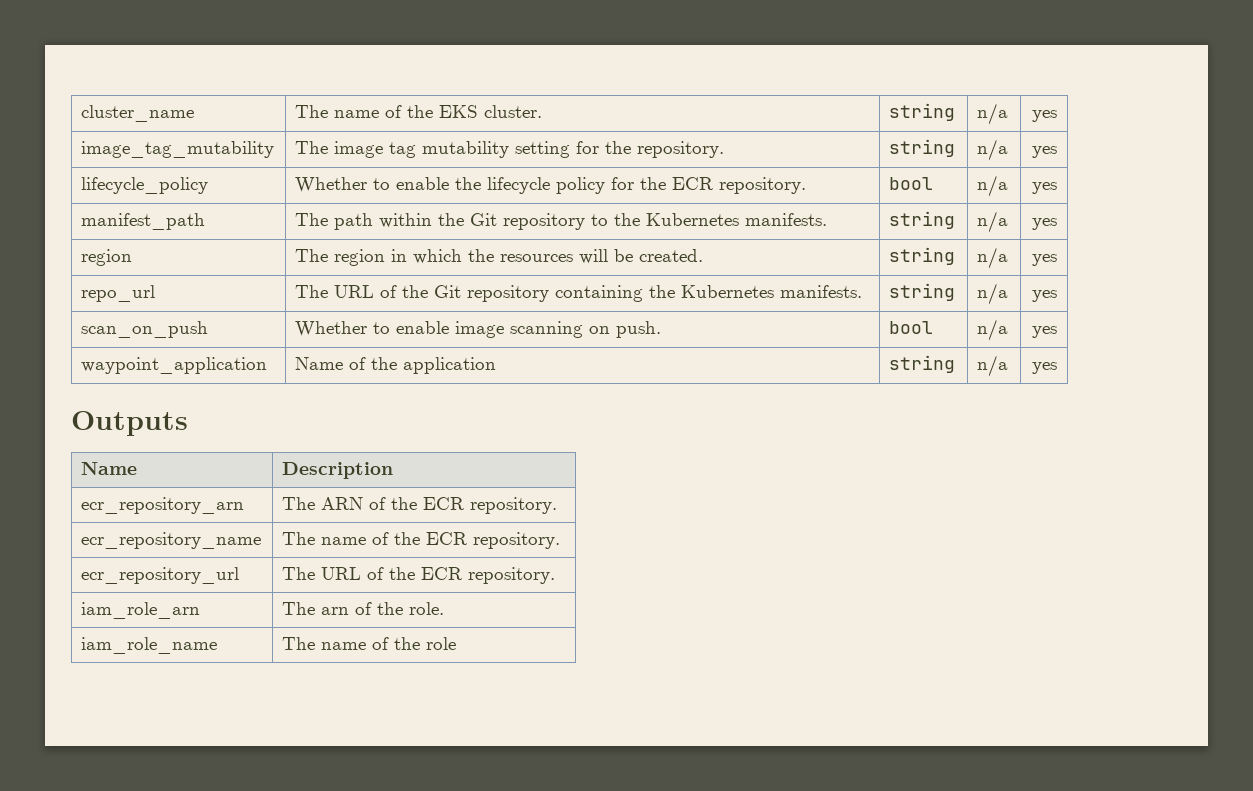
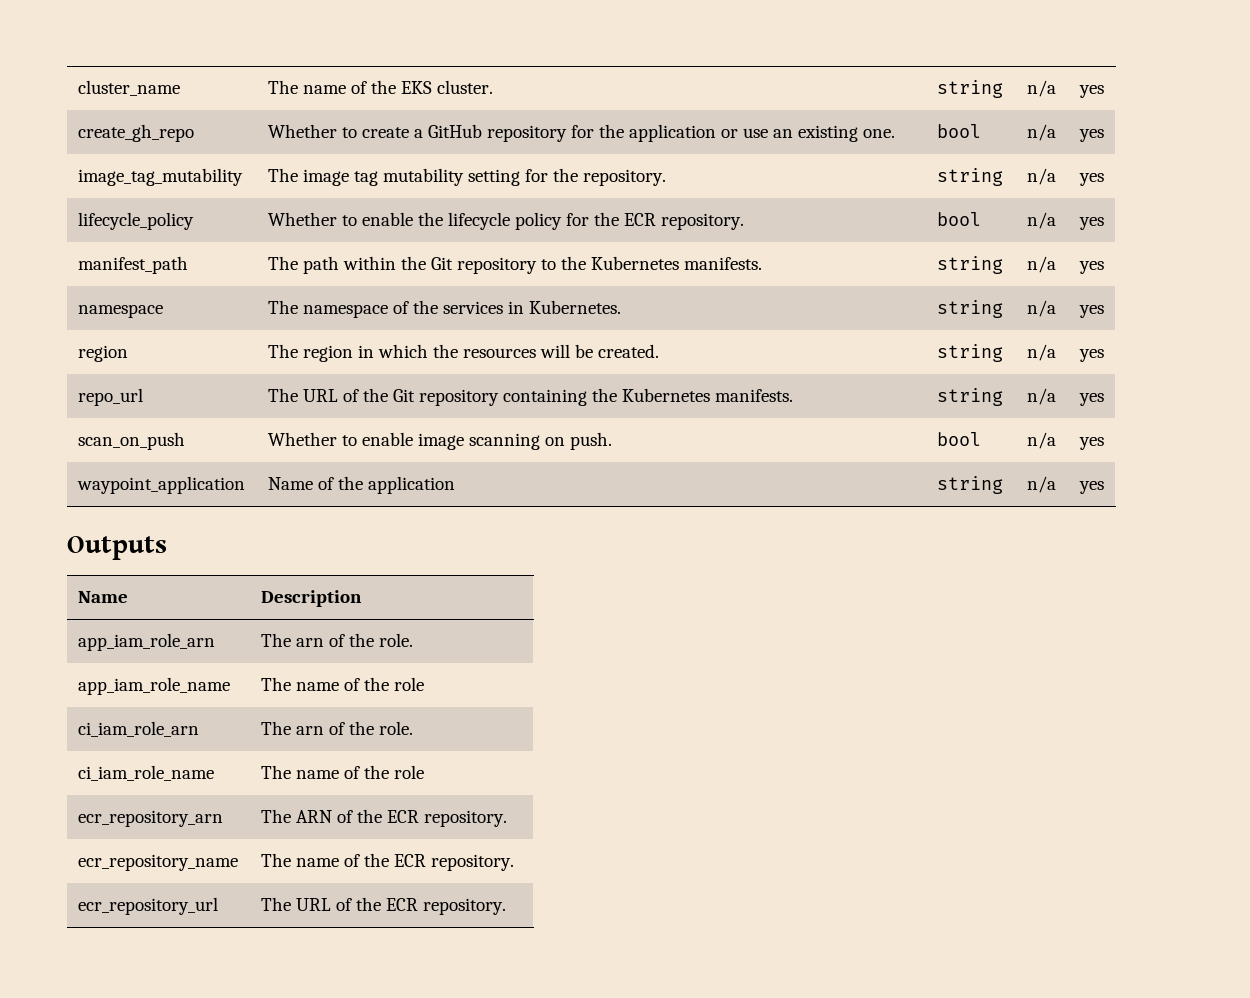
(1057, 116) none -> [78,124,195,142] [268,124,896,142] [937,124,982,138] [1027,124,1057,141] [1079,129,1104,142] // create_gh_repo | Whether to create a GitHub repository for the application or use an existing one. | bool | n/a | yes
(1057, 224) none -> [78,304,164,318] [268,300,622,318] [937,300,1004,318] [1027,300,1057,317] [1079,305,1104,318] // namespace | The namespace of the services in Kubernetes. | string | n/a | yes
(394, 470) none -> [78,633,216,651] [261,633,414,647] [78,677,231,695] [261,677,425,691] [78,721,200,737] [261,721,414,735] [78,765,215,781] [261,765,425,779] // app_iam_role_arn | The arn of the role. // app_iam_role_name | The name of the role // ci_iam_role_arn | The arn of the role. // ci_iam_role_name | The name of the role
[81,602,201,619] [282,602,445,615] [81,637,218,654] [282,637,457,650] // iam_role_arn | The arn of the role. // iam_role_name | The name of the role -> (507, 906) none

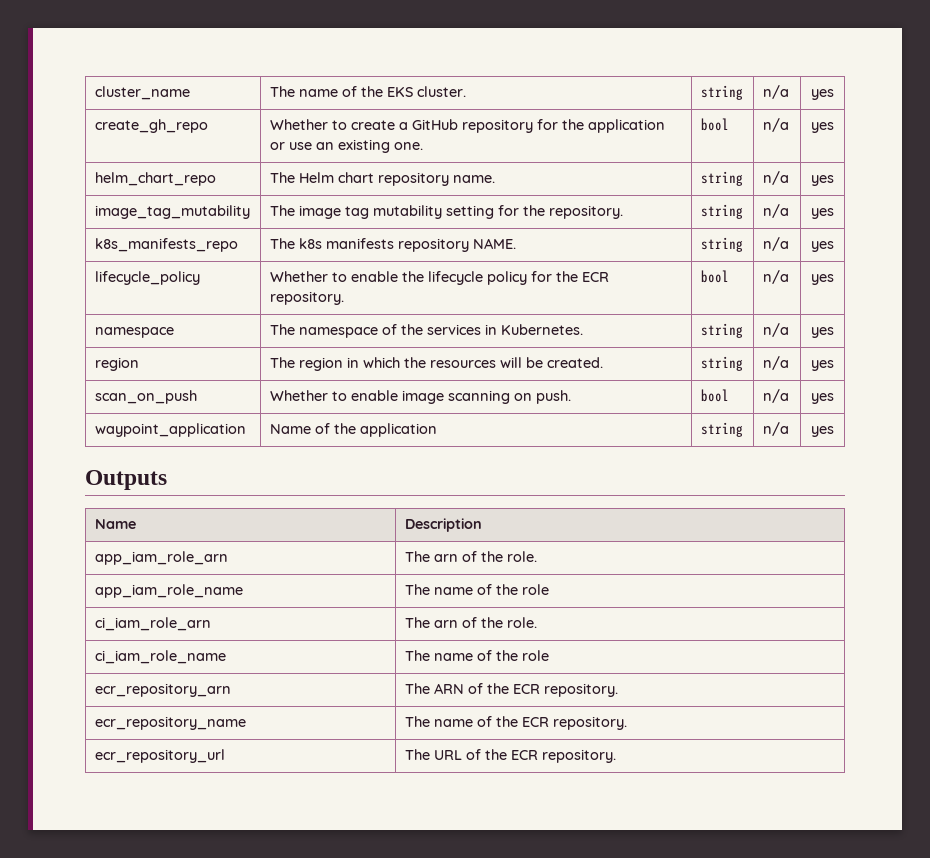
(1104, 135) none -> [94,172,216,186] [269,172,495,186] [700,171,743,186] [762,171,789,185] [811,175,834,186] // helm_chart_repo | The Helm chart repository name. | string | n/a | yes
(1104, 179) none -> [94,238,238,252] [269,238,516,252] [700,237,743,252] [762,237,789,251] [811,241,834,252] // k8s_manifests_repo | The k8s manifests repository NAME. | string | n/a | yes
[78,256,189,274] [268,256,763,274] [937,256,1004,274] [1027,256,1057,273] [1079,261,1104,274] // manifest_path | The path within the Git repository to the Kubernetes manifests. | string | n/a | yes -> (834, 279) none
[78,388,144,406] [268,388,794,406] [937,388,1004,406] [1027,388,1057,405] [1079,393,1104,406] // repo_url | The URL of the Git repository containing the Kubernetes manifests. | string | n/a | yes -> (834, 365) none

